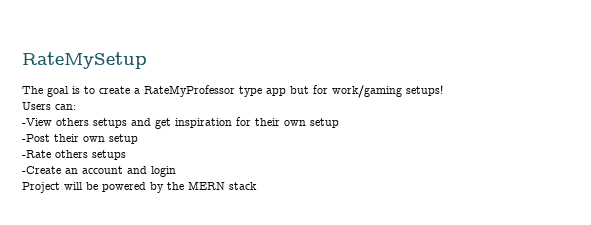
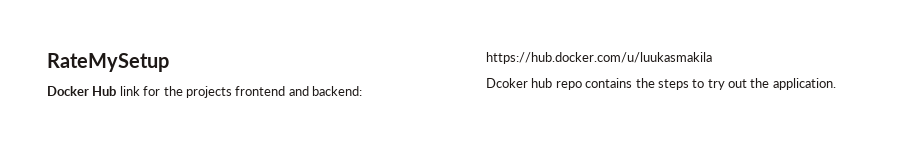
[22,85,443,98] [22,102,76,110] [22,117,339,129] [22,134,138,144] [22,150,126,160] [22,166,176,177] [22,181,257,193] The goal is to create a RateMyProfessor type app but for work/gaming setups! // Users can: // -View others setups and get inspiration for their own setup // -Post their own setup // -Rate others setups // -Create an account and login // Project will be powered by the MERN stack -> [47,86,362,98] [486,52,712,64] [486,78,836,90] Docker Hub link for the projects frontend and backend: https://hub.docker.com/u/luukasmakila // Dcoker hub repo contains the steps to try out the application.

